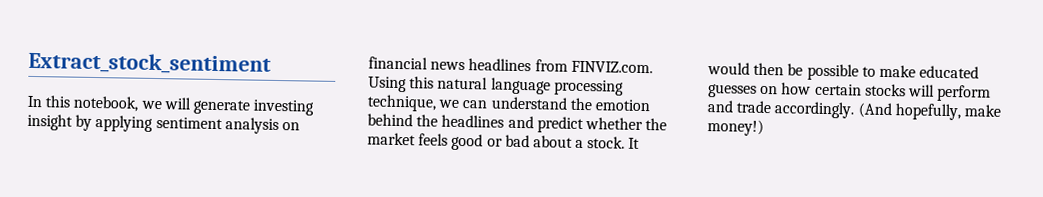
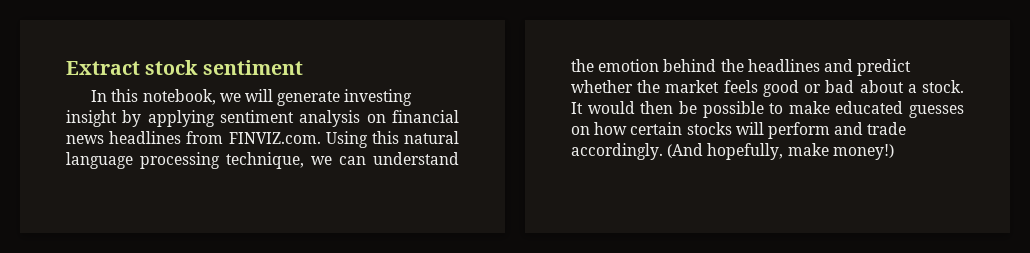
[28,51,271,75] Extract_stock_sentiment -> [66,60,303,75] Extract stock sentiment

